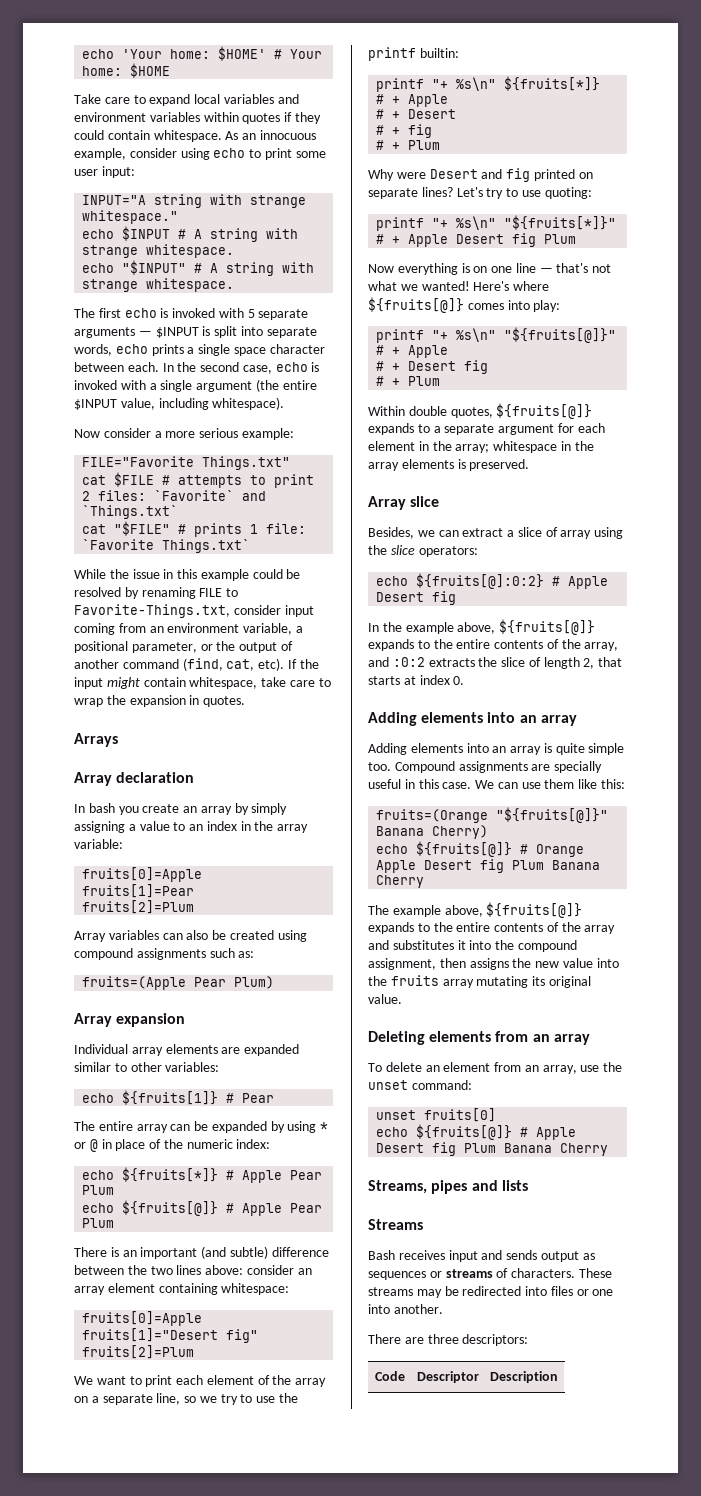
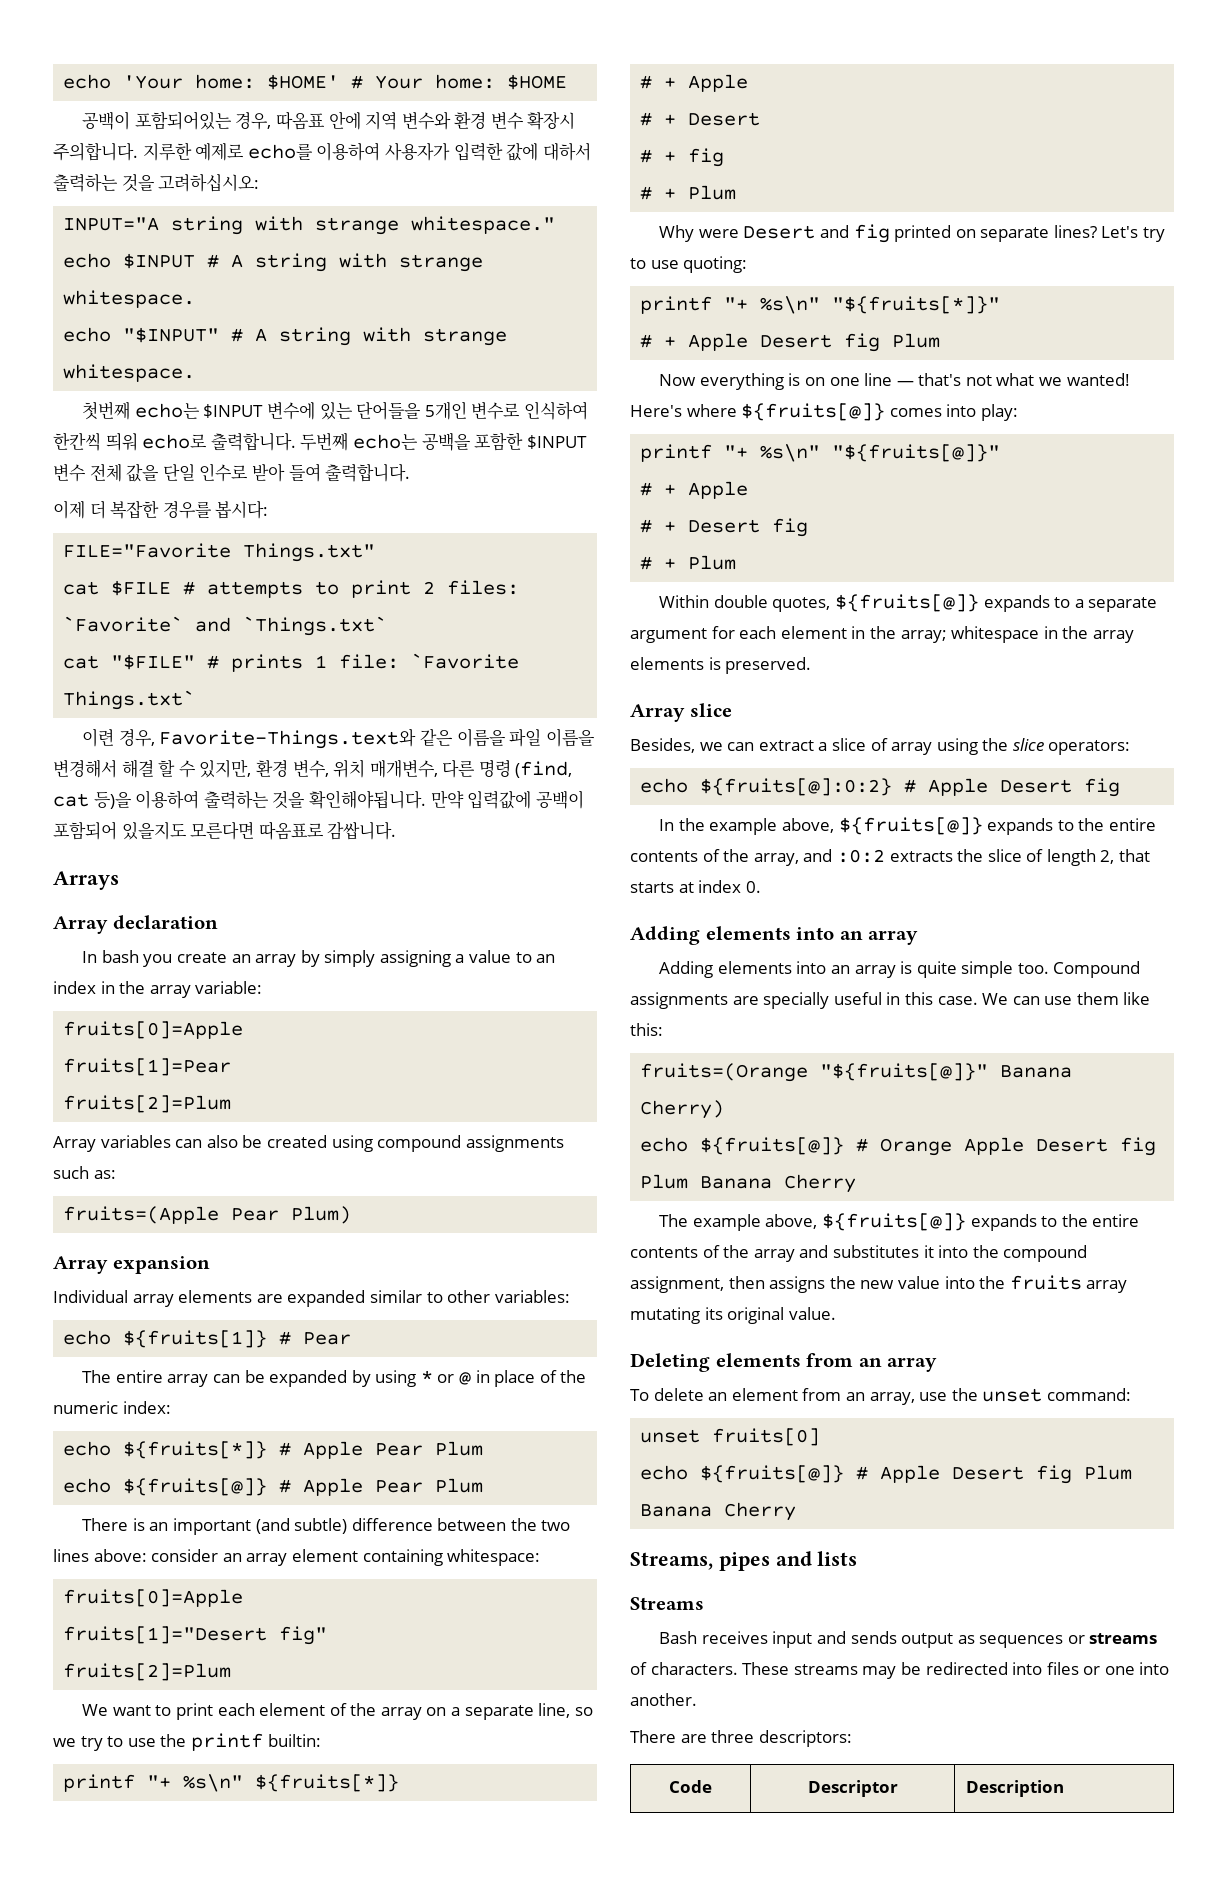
[74,94,299,106] [74,112,321,124] [74,130,316,142] [74,148,326,160] [74,166,135,178] Take care to expand local variables and environment variables within quotes if they could contain whitespace. As an innocuous example, consider using echo to print some user input: -> [82,111,576,130] [53,142,591,161] [53,173,260,192] 공백이 포함되어있는 경우, 따옴표 안에 지역 변수와 환경 변수 확장시 주의합니다. 지루한 예제로 echo를 이용하여 사용자가 입력한 값에 대하서 출력하는 것을 고려하십시오:
[74,308,309,320] [74,326,317,338] [74,344,325,356] [74,362,320,374] [74,379,317,392] [74,397,285,410] [74,428,294,440] The first echo is invoked with 5 separate arguments — $INPUT is split into separate words, echo prints a single space character between each. In the second case, echo is invoked with a single argument (the entire $INPUT value, including whitespace). // Now consider a more serious example: -> [82,401,588,420] [53,432,587,451] [53,463,411,482] [53,500,269,519] 첫번째 echo는 $INPUT 변수에 있는 단어들을 5개인 변수로 인식하여 한칸씩 띄워 echo로 출력합니다. 두번째 echo는 공백을 포함한 $INPUT 변수 전체 값을 단일 인수로 받아 들여 출력합니다. // 이제 더 복잡한 경우를 봅시다:
[74,569,301,581] [74,587,239,599] [74,604,314,618] [74,623,303,635] [74,641,293,653] [74,658,319,671] [74,677,331,689] [74,695,246,707] While the issue in this example could be resolved by renaming FILE to Favorite-Things.txt, consider input coming from an environment variable, a positional parameter, or the output of another command (find, cat, etc). If the input might contain whitespace, take care to wrap the expansion in quotes. -> [82,728,595,749] [53,759,573,778] [53,790,584,809] [53,821,397,840] 이련 경우, Favorite-Things.text와 같은 이름을 파일 이름을 변경해서 해결 할 수 있지만, 환경 변수, 위치 매개변수, 다른 명령 (find, cat 등)을 이용하여 출력하는 것을 확인해야됩니다. 만약 입력값에 공백이 포함되어 있을지도 모른다면 따옴표로 감쌉니다.

